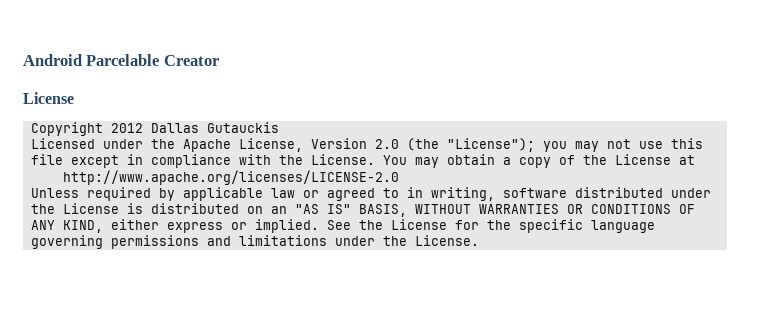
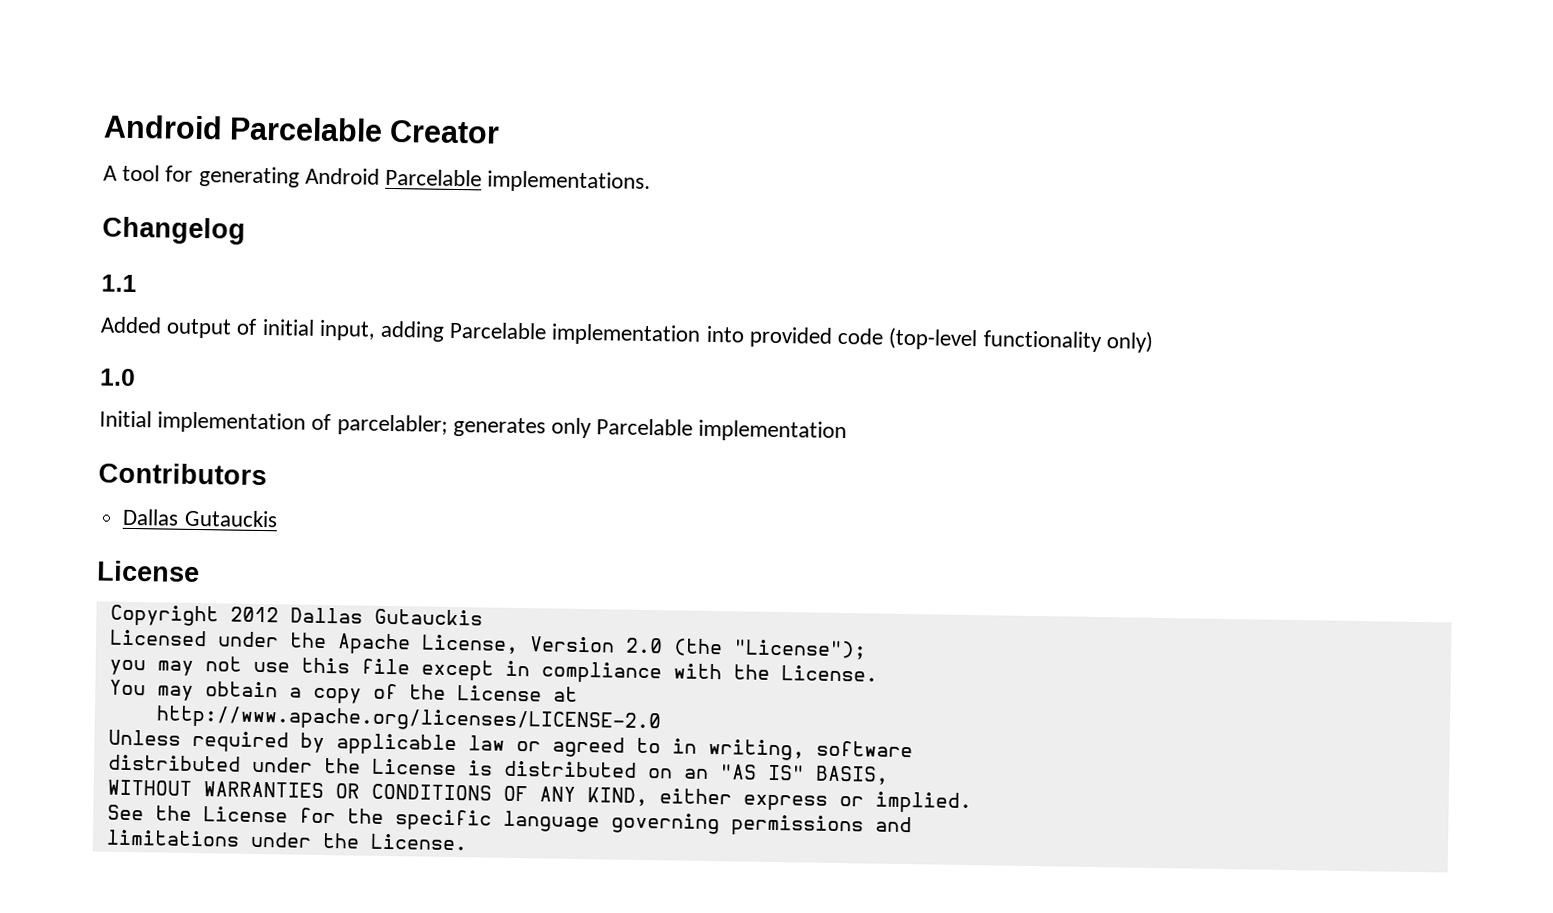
(219, 60) none -> [103,164,652,194] [102,216,246,245] [101,274,137,293] [100,316,1153,353] [100,368,136,387] [99,410,848,443] [98,462,267,486] [122,508,278,528] // A tool for generating Android Parcelable implementations. // Changelog // 1.1 // Added output of initial input, adding Parcelable implementation into provided code (top-level functionality only) // 1.0 // Initial implementation of parcelabler; generates only Parcelable implementation // Contributors // Dallas Gutauckis
(535, 145) none -> (867, 649) //
(375, 159) none -> (878, 673) //
(567, 193) none -> (913, 749) //
(407, 210) none -> (889, 775) //
(319, 226) none -> (972, 802) //
(231, 241) none -> (912, 824) //

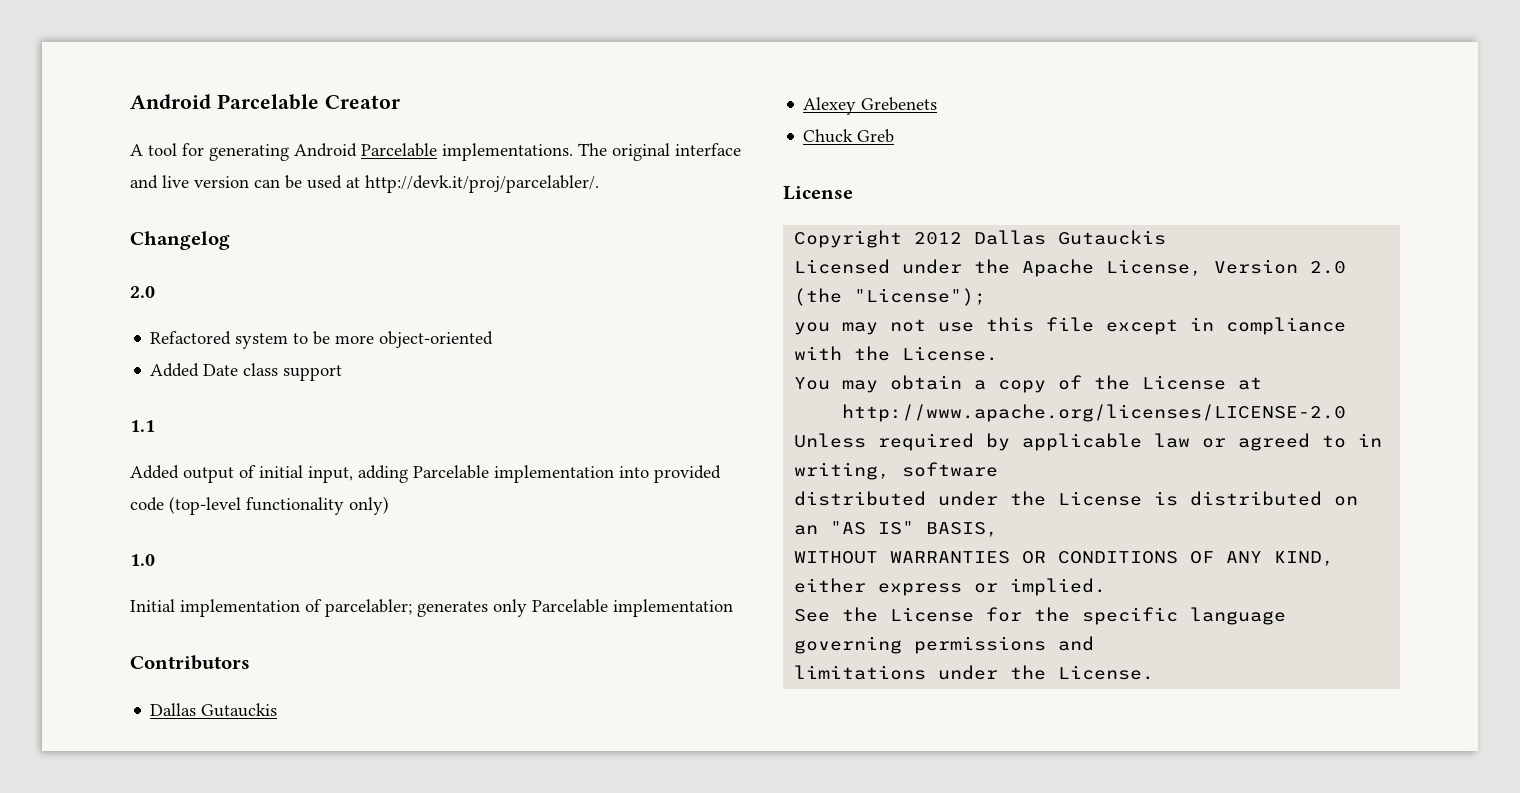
[102,216,246,245] // Changelog -> [578,143,741,161] [130,175,599,193] [130,231,230,250] [130,286,155,298] [150,331,494,349] [150,363,343,381] The original interface and live version can be used at http://devk.it/proj/parcelabler/. // Changelog // 2.0 // Refactored system to be more object-oriented // Added Date class support
(278, 518) none -> [803,97,938,115] [803,129,895,143] // Alexey Grebenets // Chuck Greb

